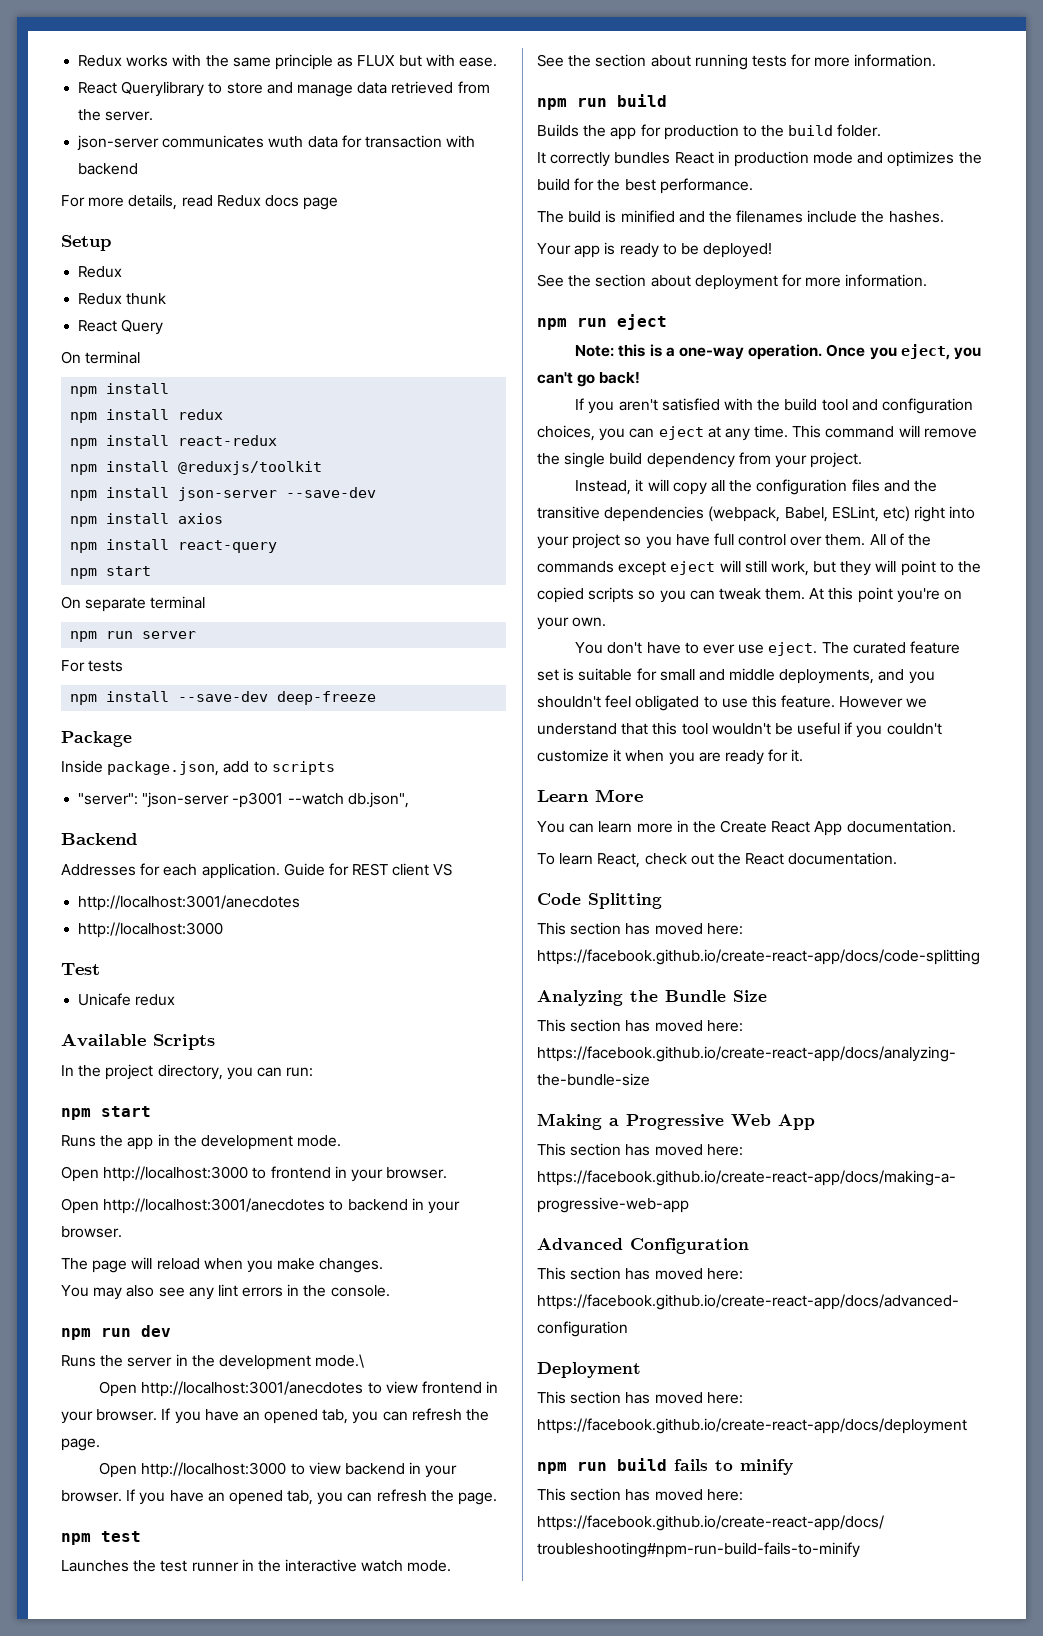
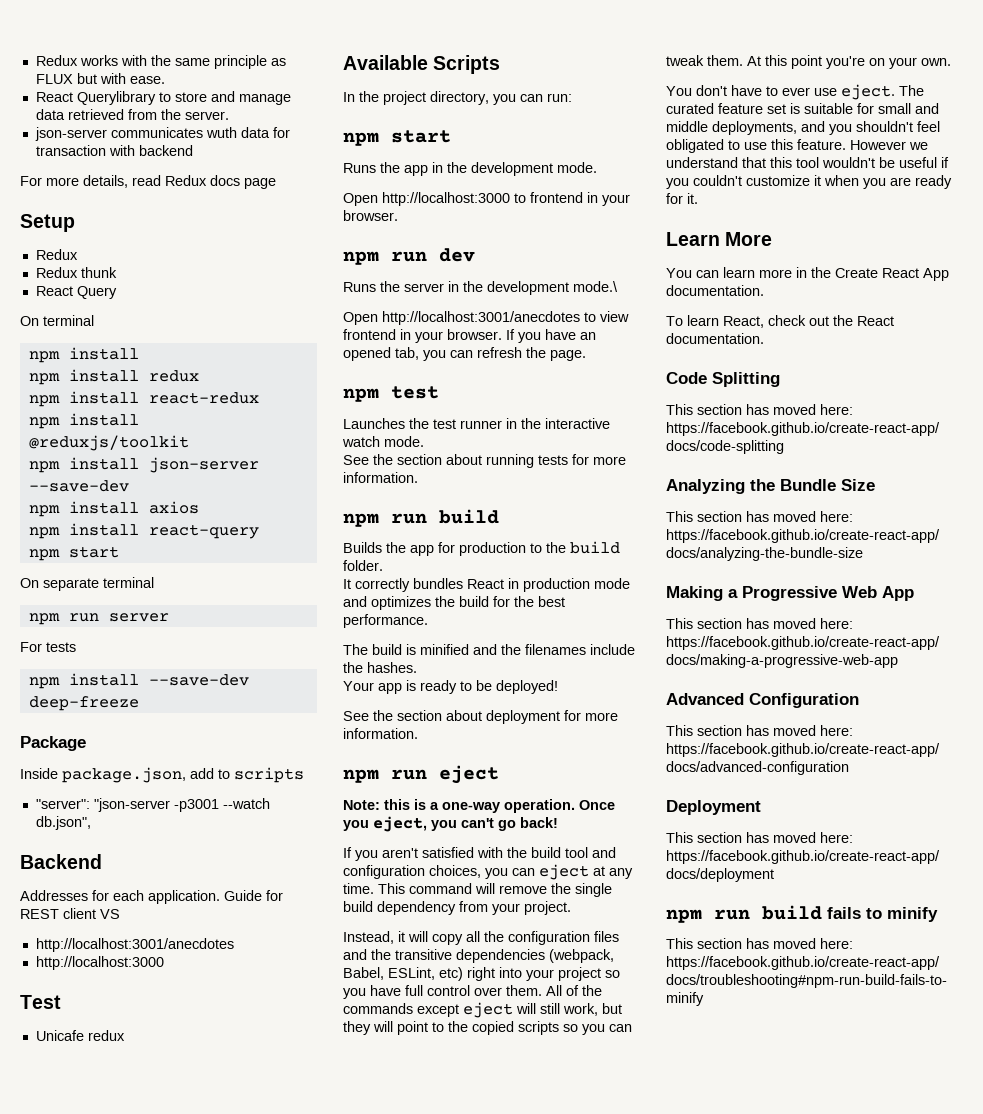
[61,1198,460,1214] [61,1226,122,1238] [61,1257,384,1273] [61,1284,390,1300] // Open http://localhost:3001/anecdotes to backend in your browser. // The page will reload when you make changes. // You may also see any lint errors in the console. -> (398, 215) none
[99,1462,458,1478] [61,1489,498,1505] // Open http://localhost:3000 to view backend in your browser. If you have an opened tab, you can refresh the page. -> (586, 355) none

